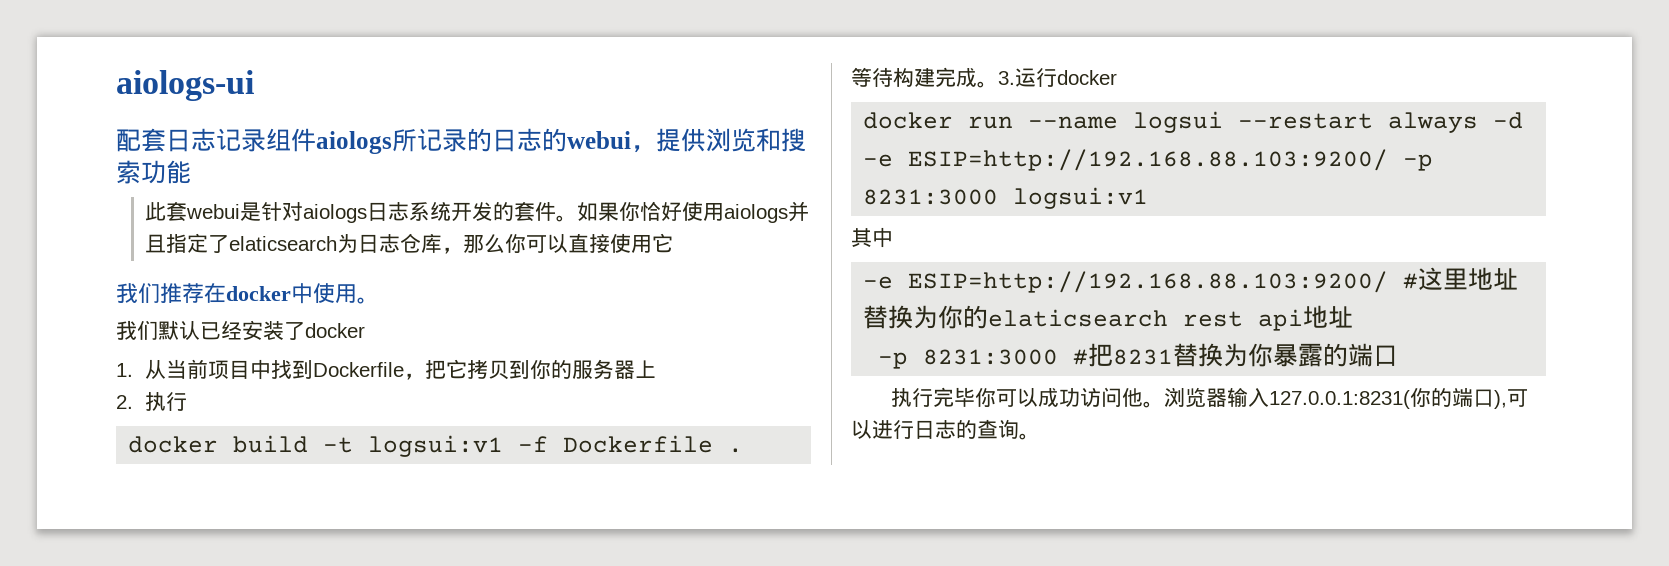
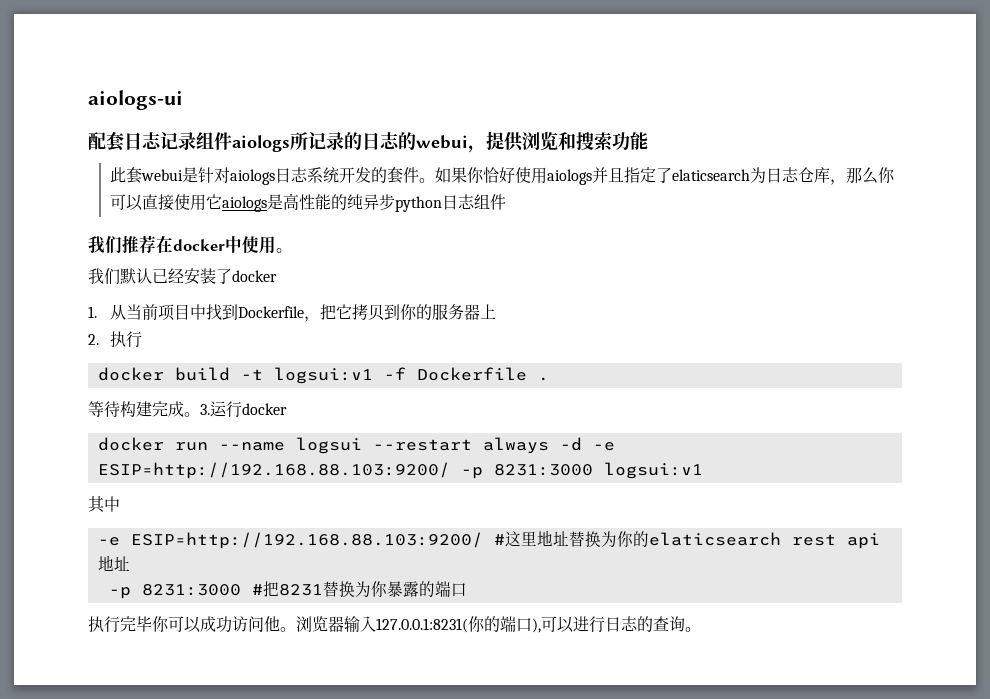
(674, 243) none -> [222,193,507,212] aiologs是高性能的纯异步python日志组件

